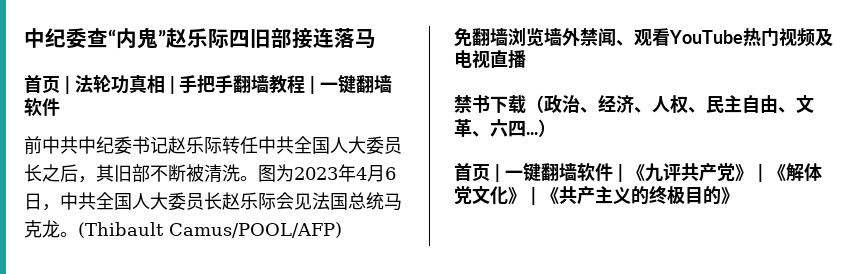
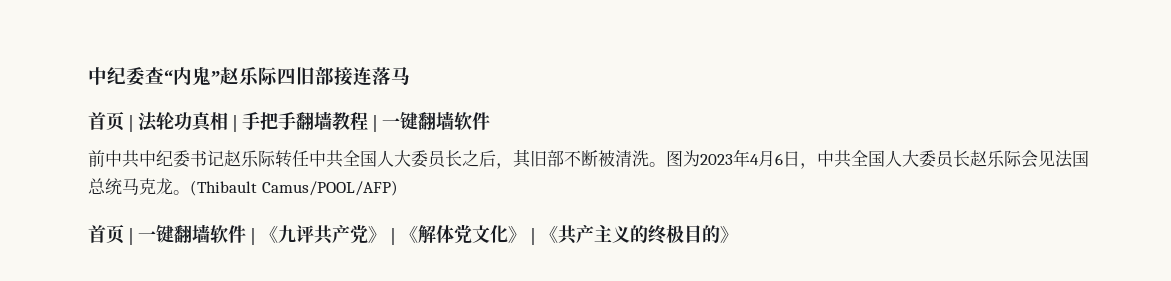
[454,27,833,47] [454,50,526,68] [454,95,814,114] [454,118,556,137] // 免翻墙浏览墙外禁闻、观看YouTube热门视频及电视直播 // 禁书下载（政治、经济、人权、民主自由、文革、六四...） -> (398, 188) none

